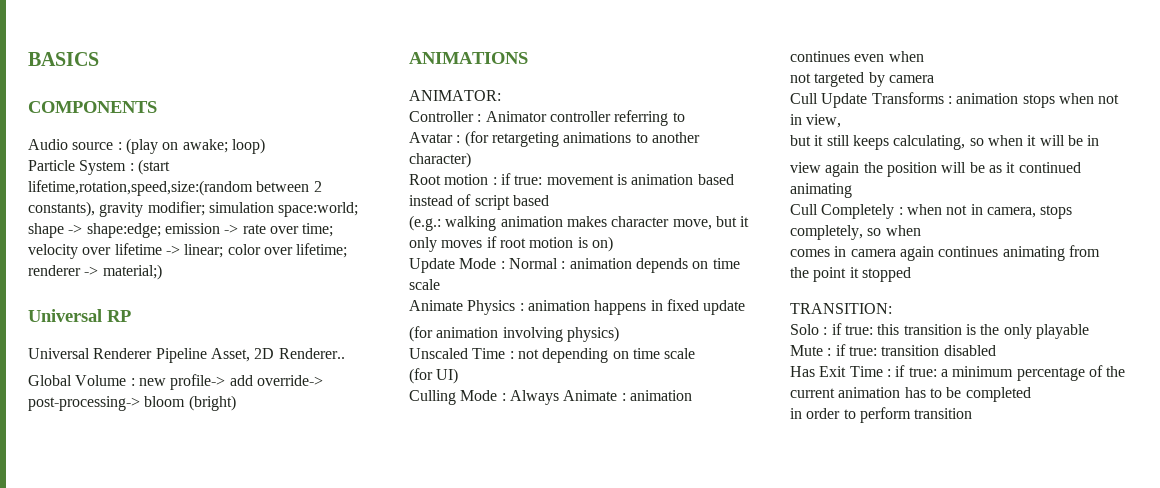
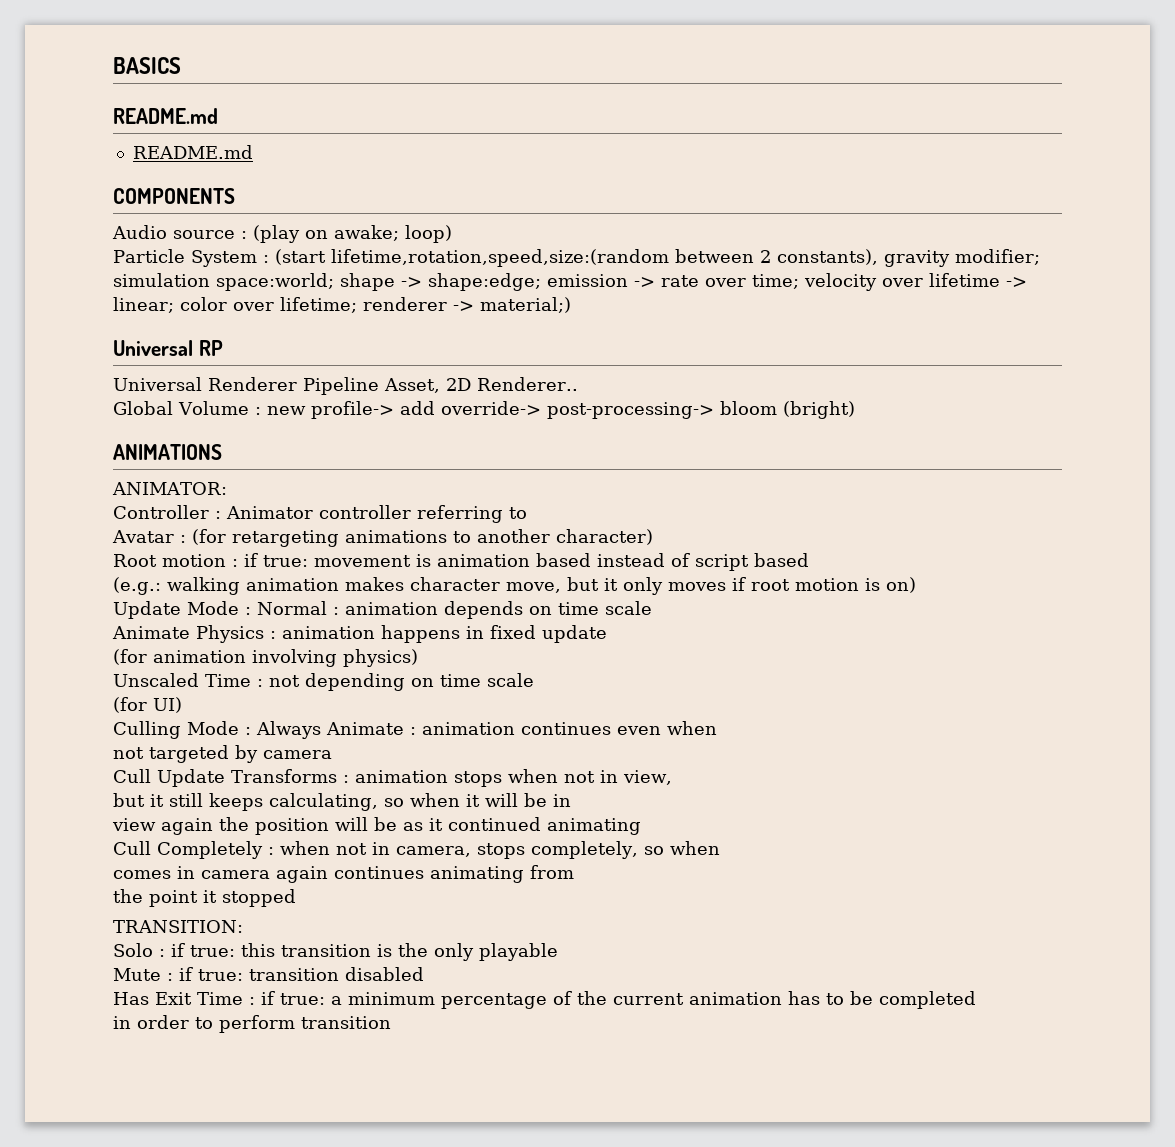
(99, 59) none -> [113,108,218,124] [132,145,253,159] // README.md // README.md

